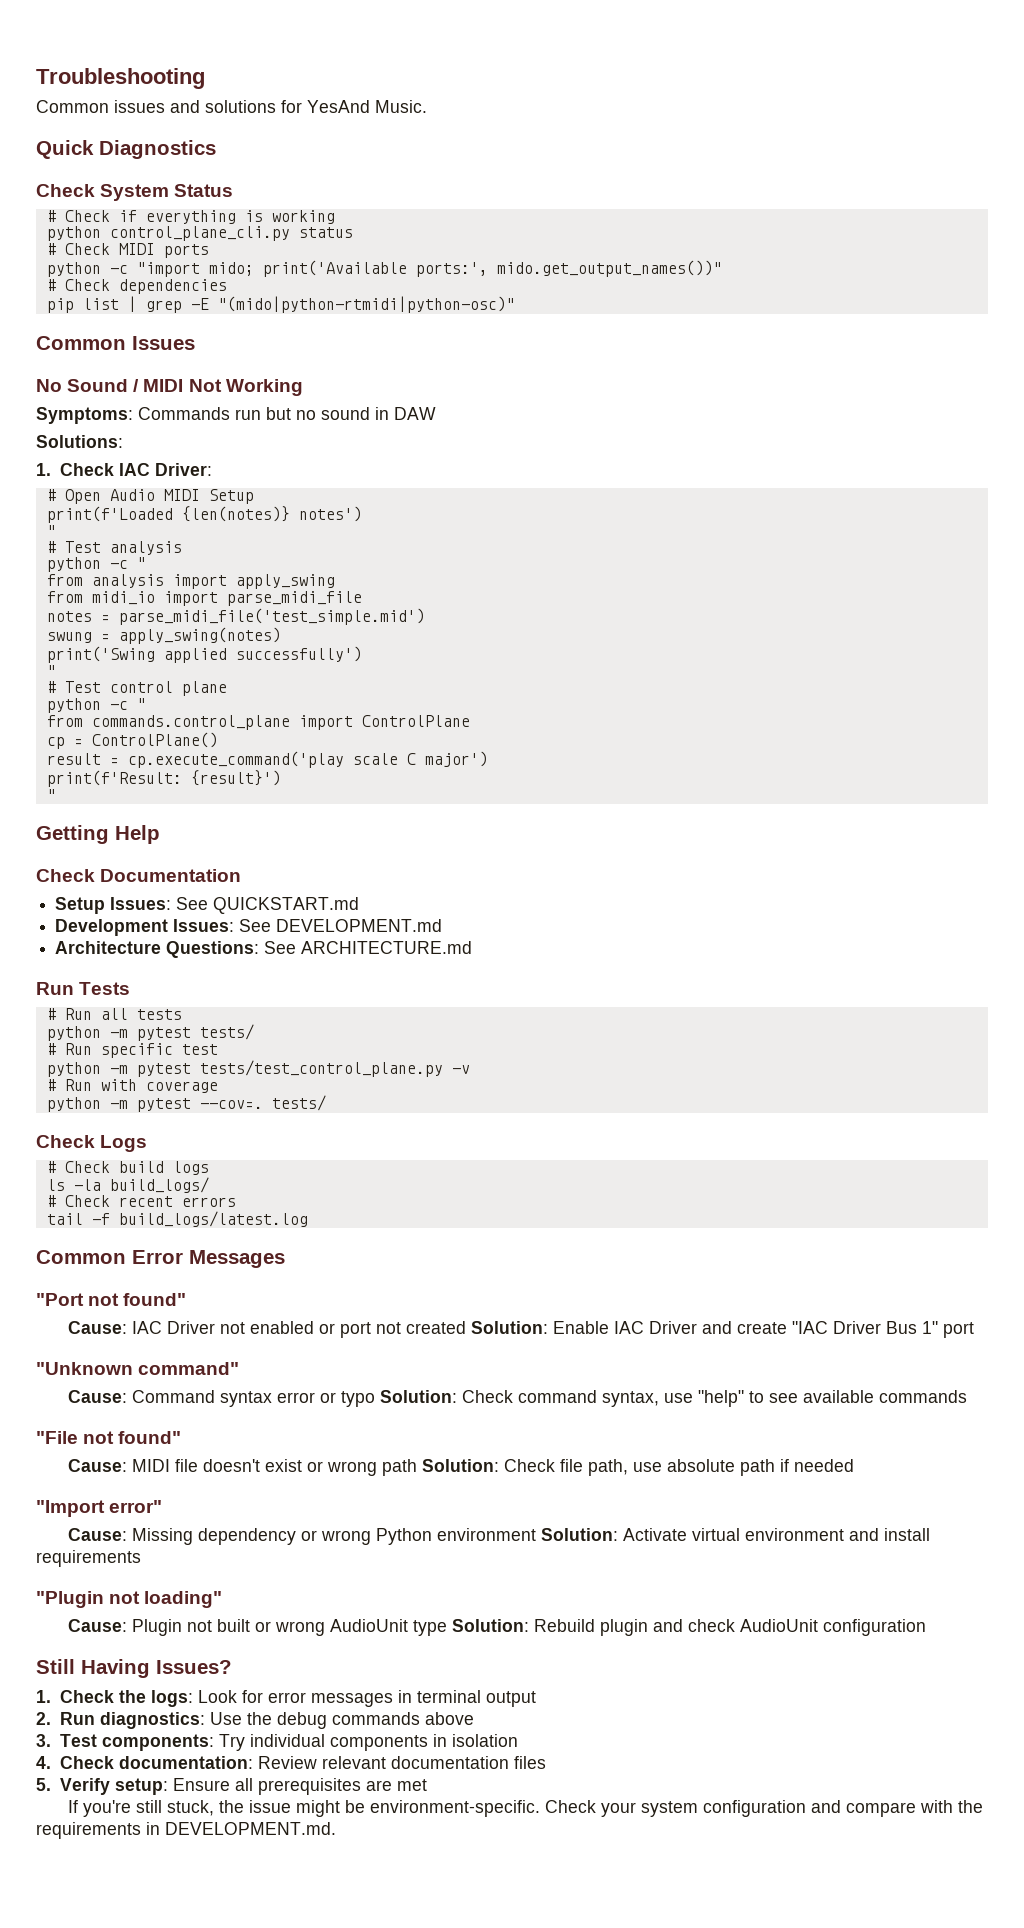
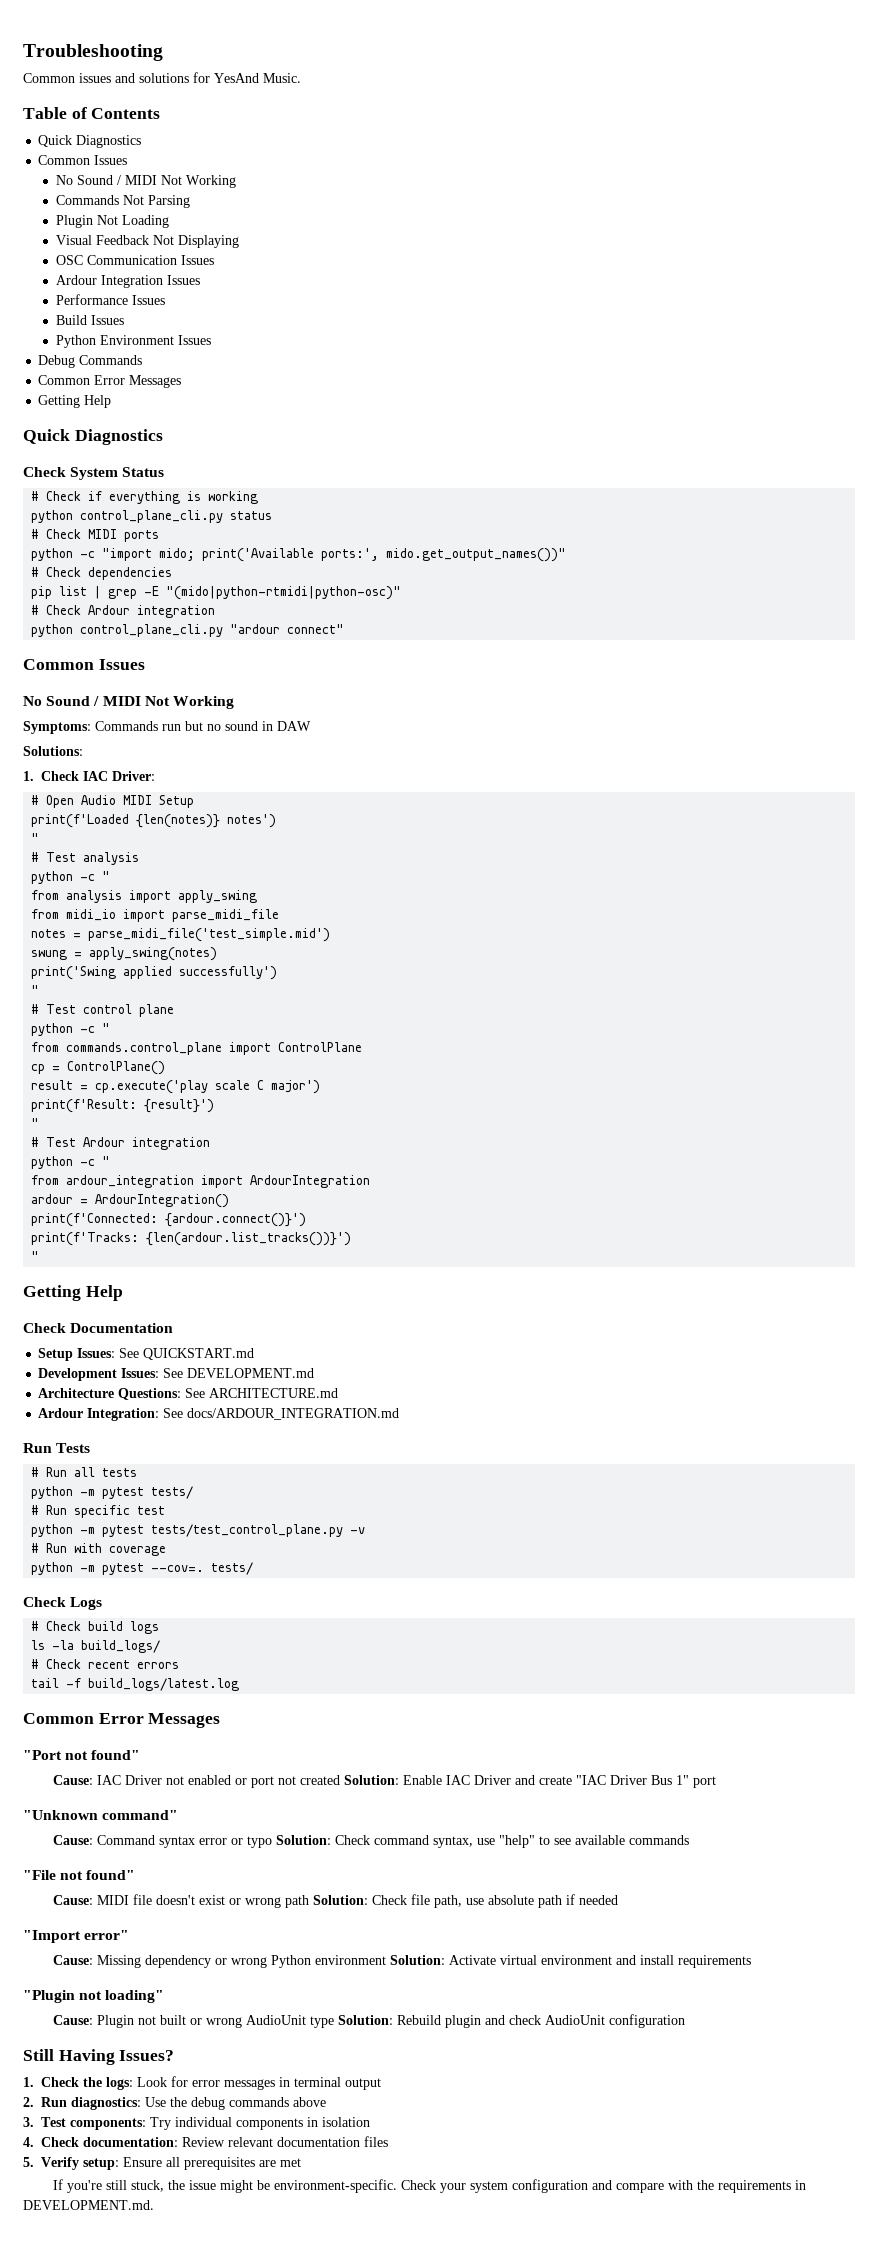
(427, 106) none -> [23,107,161,119] [38,135,142,148] [38,155,128,165] [55,175,236,188] [55,195,190,208] [55,215,169,228] [55,235,239,248] [55,255,214,265] [55,275,200,288] [55,294,165,305] [55,315,124,325] [55,335,211,348] [38,355,143,368] [38,375,182,388] [38,395,112,408] // Table of Contents // Quick Diagnostics // Common Issues // No Sound / MIDI Not Working // Commands Not Parsing // Plugin Not Loading // Visual Feedback Not Displaying // OSC Communication Issues // Ardour Integration Issues // Performance Issues // Build Issues // Python Environment Issues // Debug Commands // Common Error Messages // Getting Help
(515, 304) none -> [31,605,216,618] [31,624,345,637] // # Check Ardour integration // python control_plane_cli.py "ardour connect"
[127,751,344,768] cp.execute_command('play -> [95,1080,209,1094] cp.execute('play
(56, 795) none -> [31,1137,211,1150] [31,1156,111,1169] [31,1175,371,1188] [31,1194,230,1208] [31,1213,307,1227] [31,1232,352,1246] [31,1251,40,1261] // # Test Ardour integration // python -c " // from ardour_integration import ArdourIntegration // ardour = ArdourIntegration() // print(f'Connected: {ardour.connect()}') // print(f'Tracks: {len(ardour.list_tracks())}') // "
(473, 947) none -> [38,1408,400,1421] // Ardour Integration: See docs/ARDOUR_INTEGRATION.md

